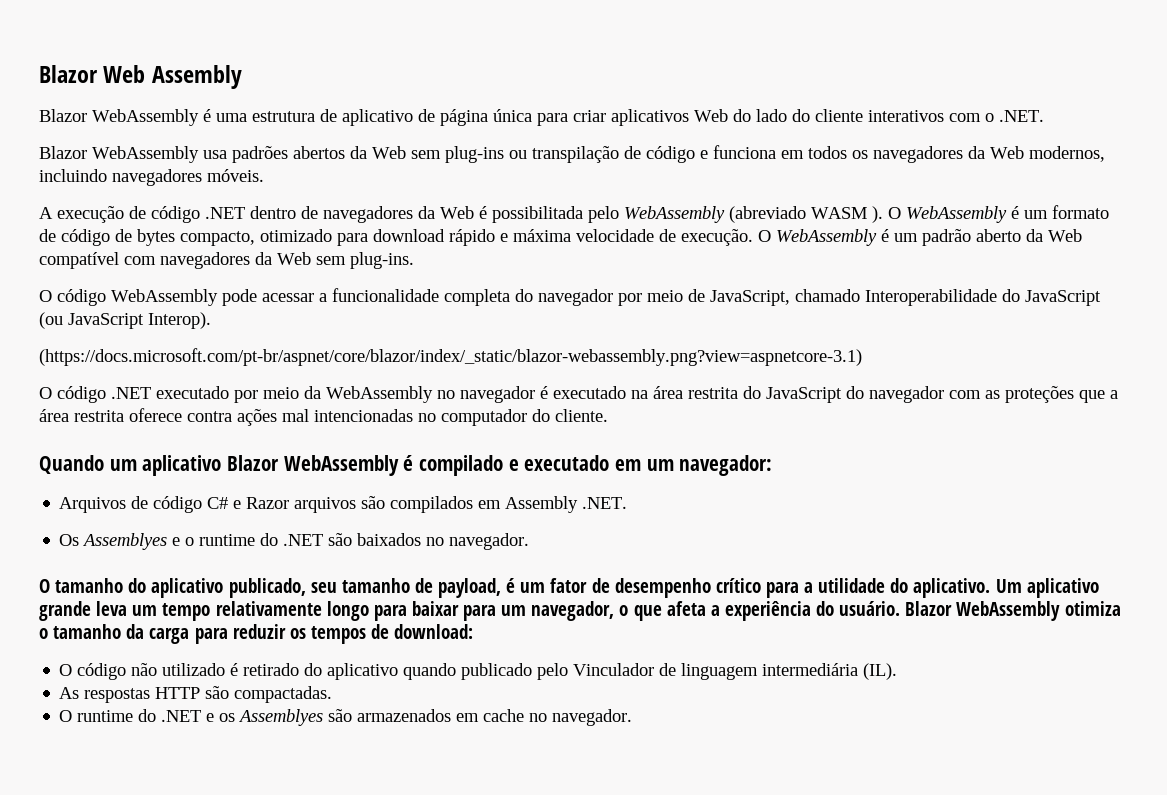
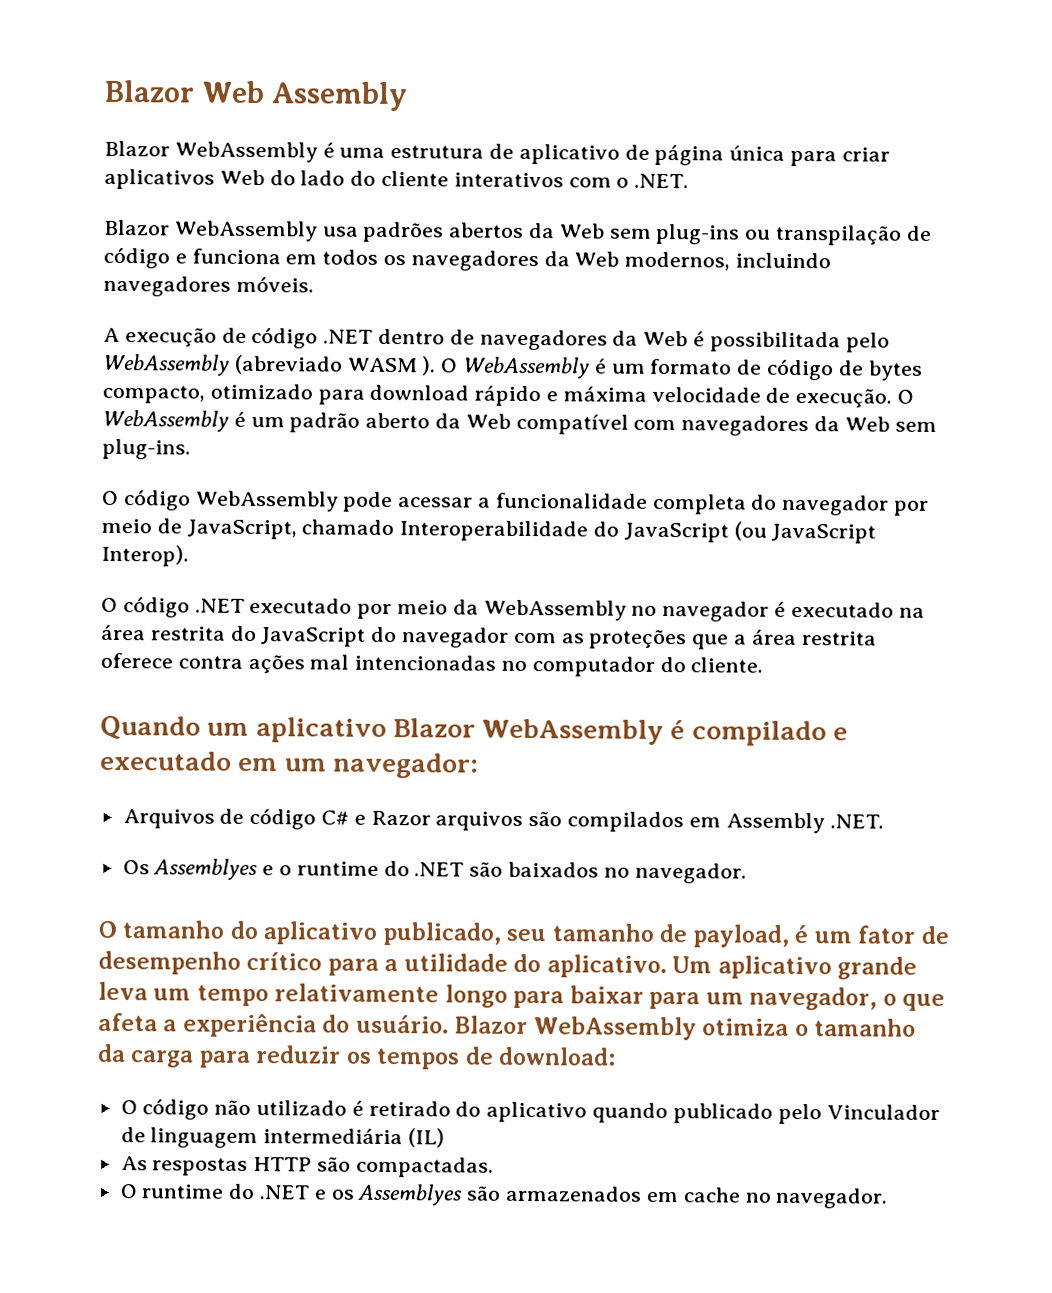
[39,348,862,366] // (https://docs.microsoft.com/pt-br/aspnet/core/blazor/index/_static/blazor-webassembly.png?view=aspnetcore-3.1) -> (189, 555) none
[863,663,898,680] (IL). -> [408,1128,446,1148] (IL)

